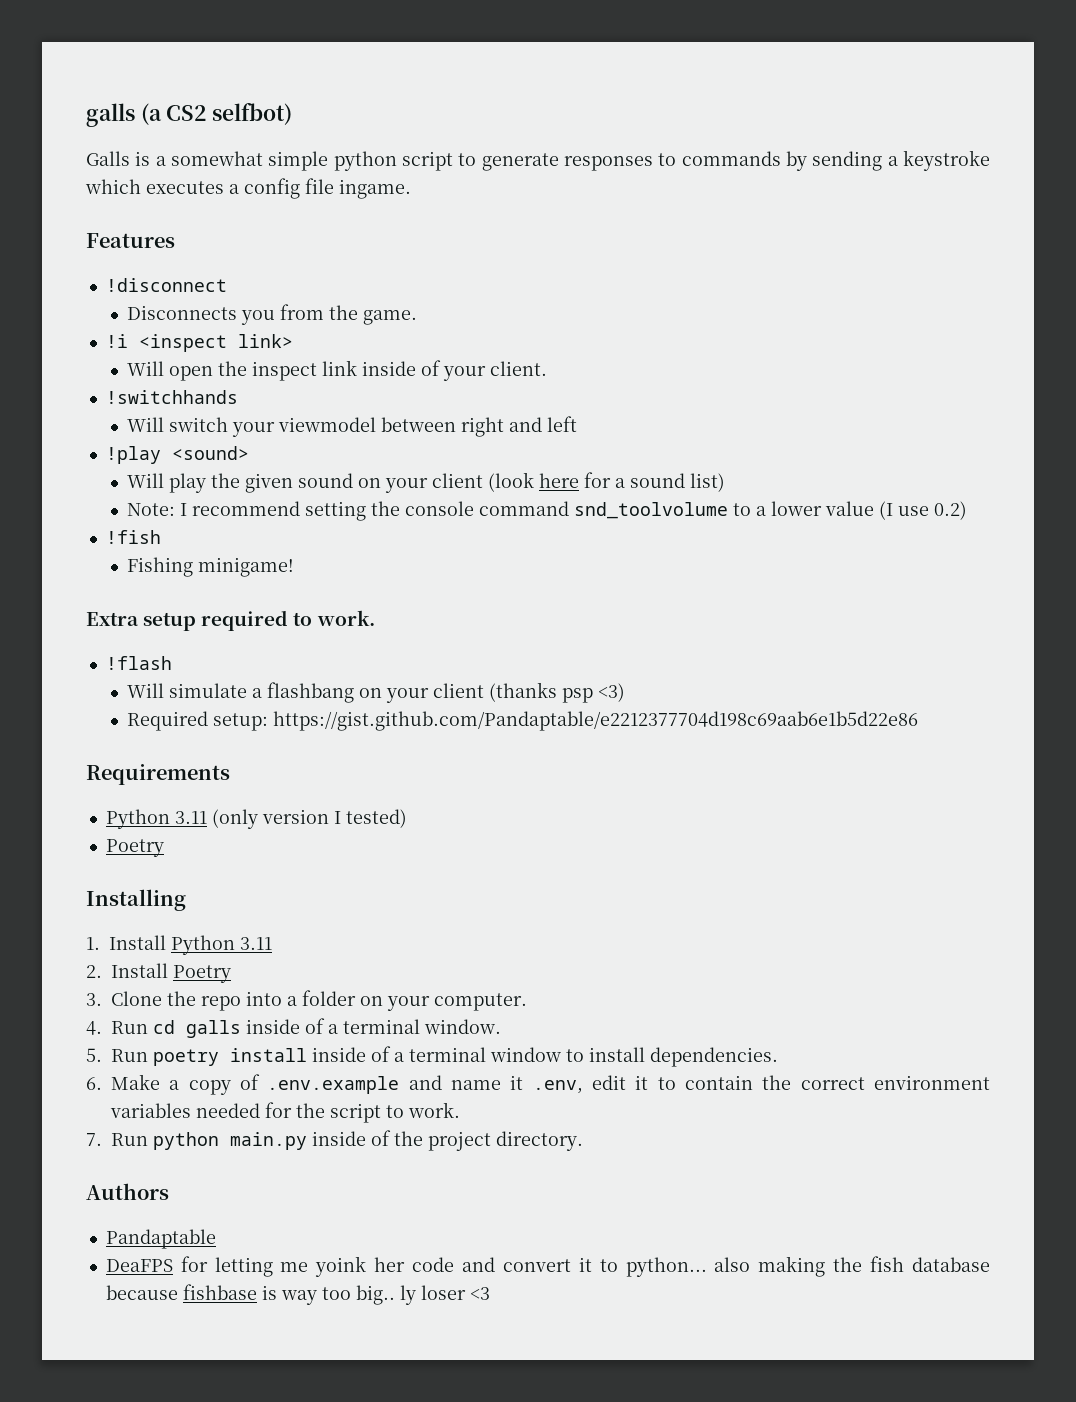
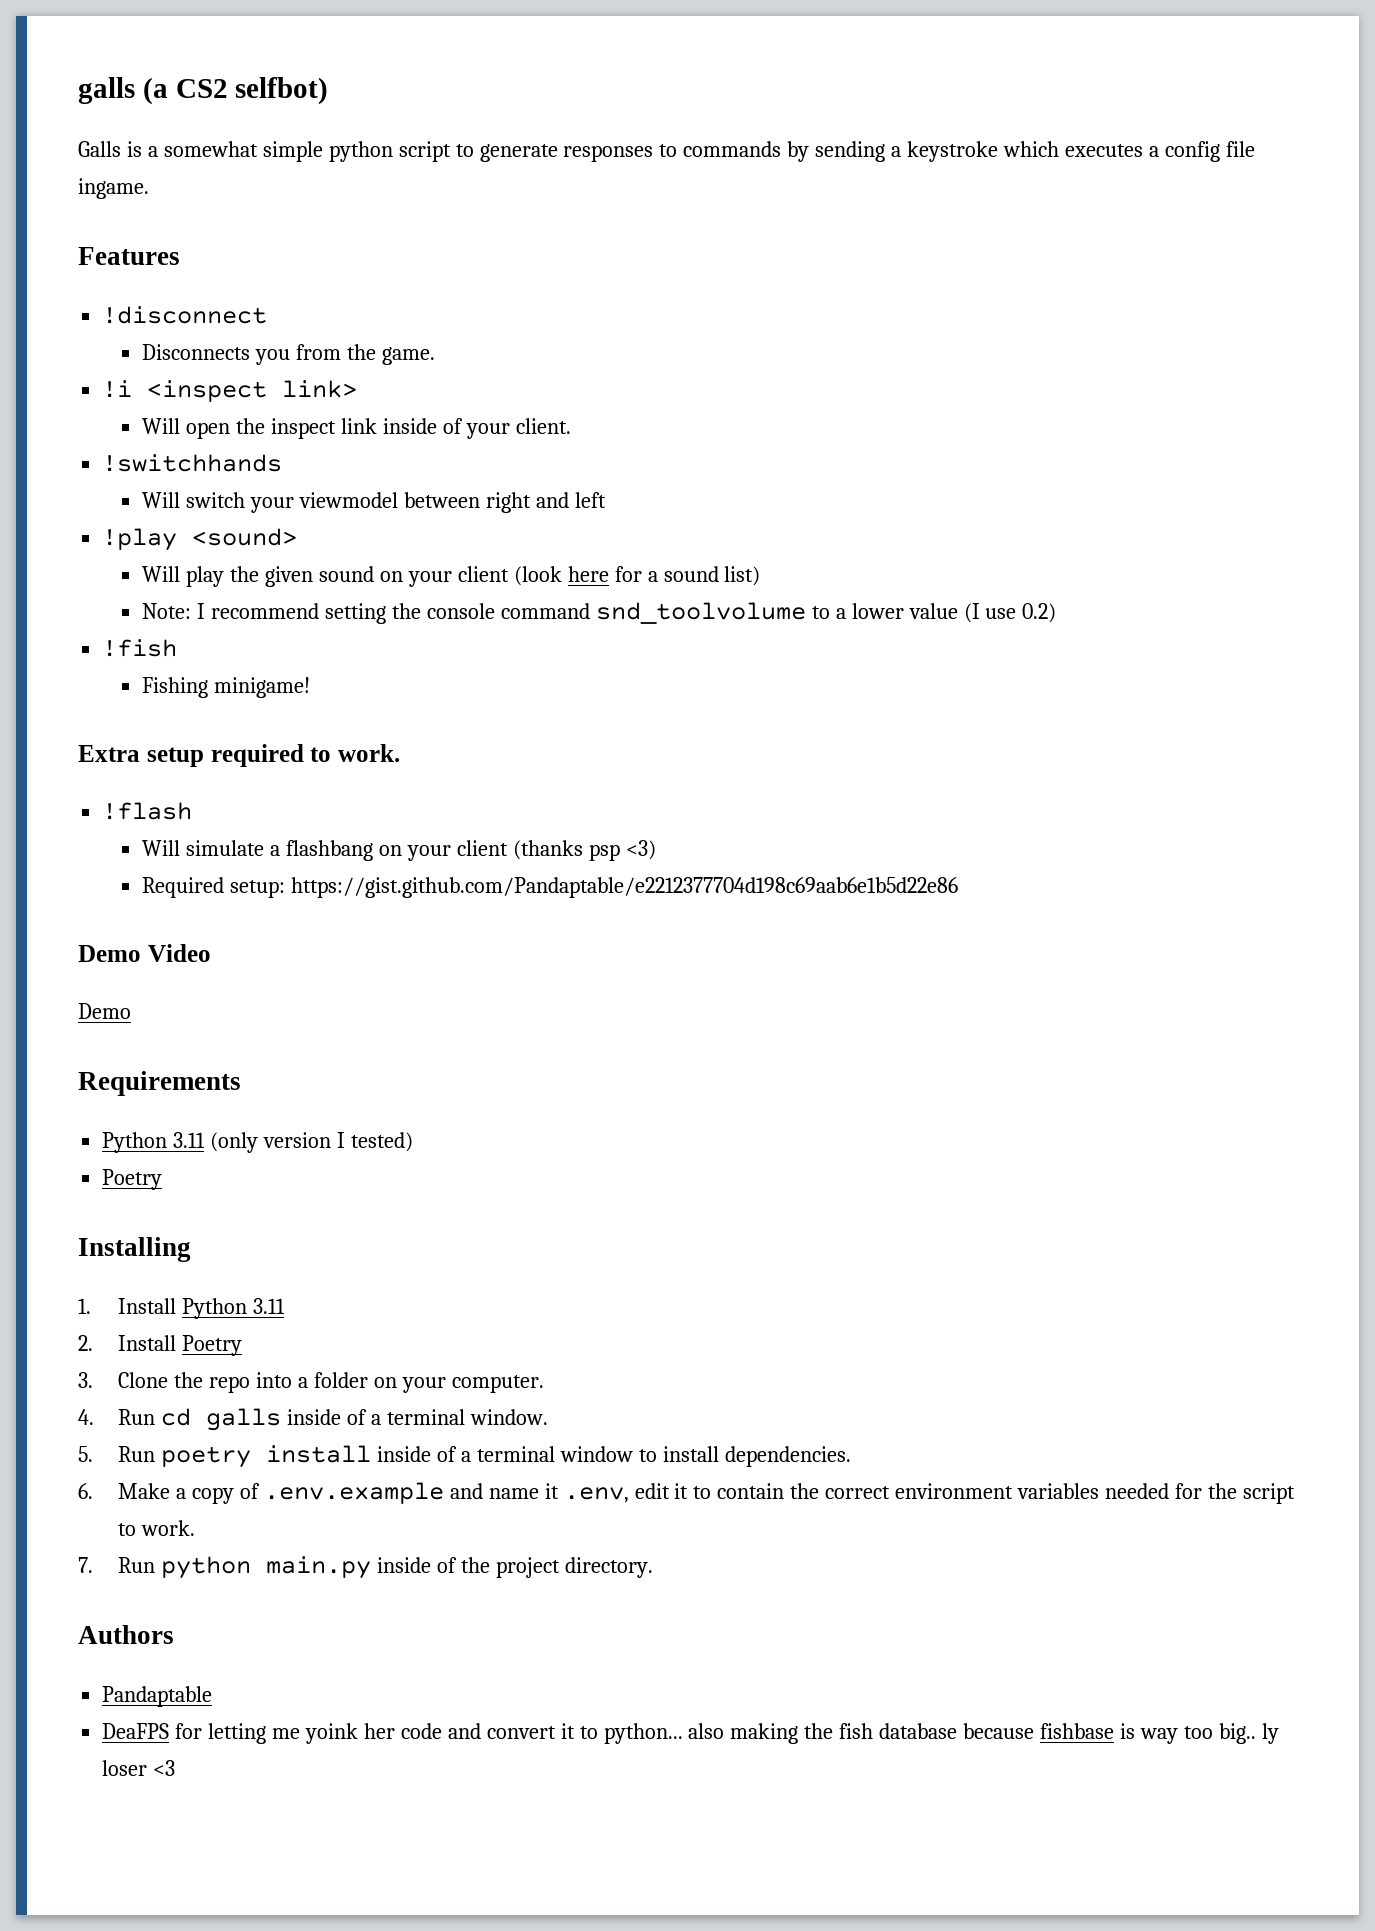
(919, 721) none -> [78,944,211,962] [78,1003,131,1019] // Demo Video // Demo

